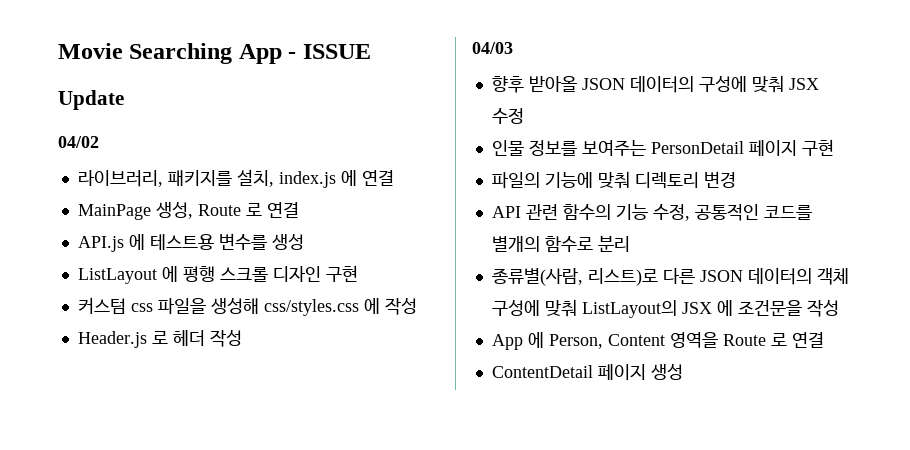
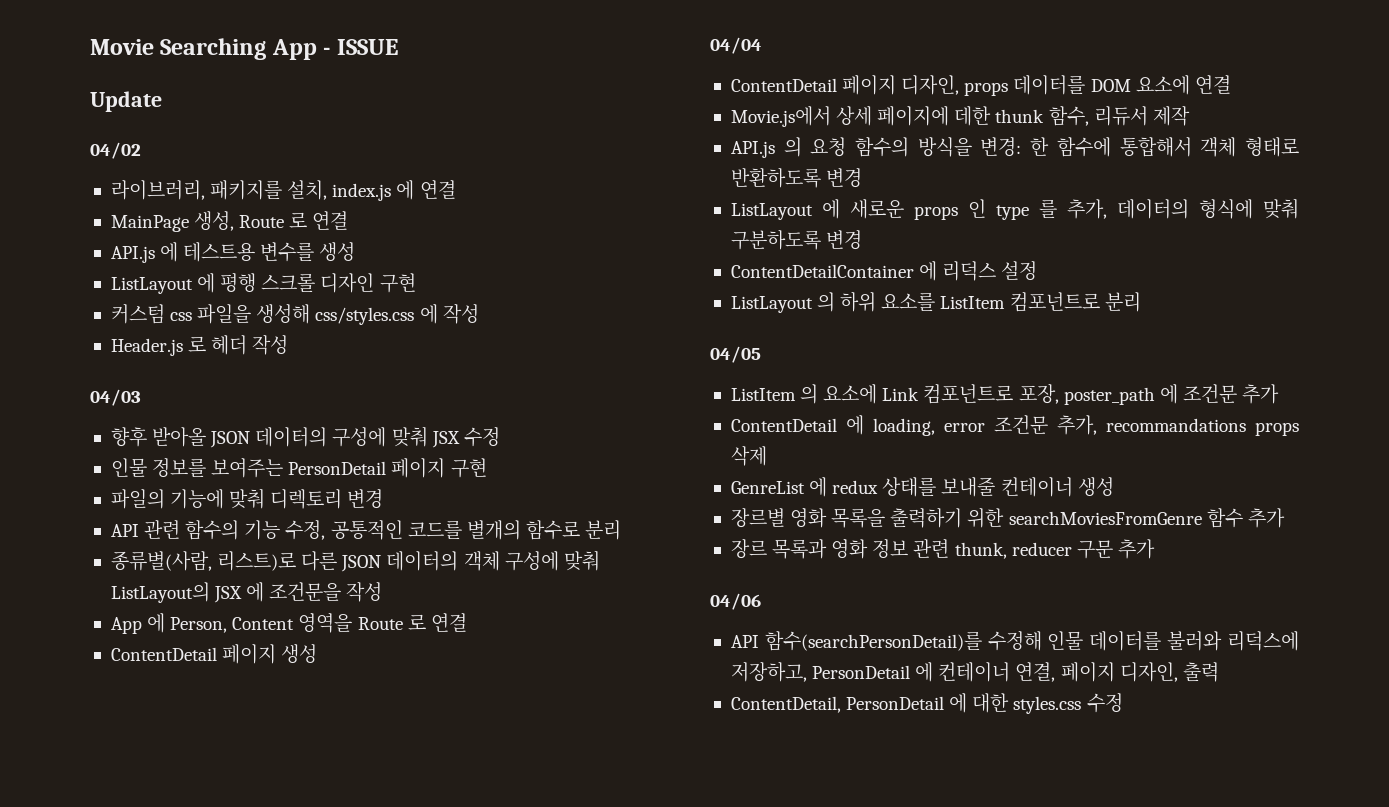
(683, 372) none -> [710,37,762,54] [730,75,1231,96] [730,106,1190,127] [730,137,1299,158] [730,168,863,188] [730,198,1299,220] [730,230,863,250] [730,261,1038,281] [730,292,1141,313] [710,346,761,363] [730,384,1280,405] [730,415,1299,436] [730,446,767,466] [730,477,1114,497] [730,508,1285,528] [730,538,1155,559] [710,593,761,610] [730,631,1299,651] [730,662,1219,682] [730,693,1123,714] // 04/04 // ContentDetail 페이지 디자인, props 데이터를 DOM 요소에 연결 // Movie.js에서 상세 페이지에 데한 thunk 함수, 리듀서 제작 // API.js 의 요청 함수의 방식을 변경: 한 함수에 통합해서 객체 형태로 반환하도록 변경 // ListLayout 에 새로운 props 인 type 를 추가, 데이터의 형식에 맞춰 구분하도록 변경 // ContentDetailContainer 에 리덕스 설정 // ListLayout 의 하위 요소를 ListItem 컴포넌트로 분리 // 04/05 // ListItem 의 요소에 Link 컴포넌트로 포장, poster_path 에 조건문 추가 // ContentDetail 에 loading, error 조건문 추가, recommandations props 삭제 // GenreList 에 redux 상태를 보내줄 컨테이너 생성 // 장르별 영화 목록을 출력하기 위한 searchMoviesFromGenre 함수 추가 // 장르 목록과 영화 정보 관련 thunk, reducer 구문 추가 // 04/06 // API 함수(searchPersonDetail)를 수정해 인물 데이터를 불러와 리덕스에 저장하고, PersonDetail 에 컨테이너 연결, 페이지 디자인, 출력 // ContentDetail, PersonDetail 에 대한 styles.css 수정

